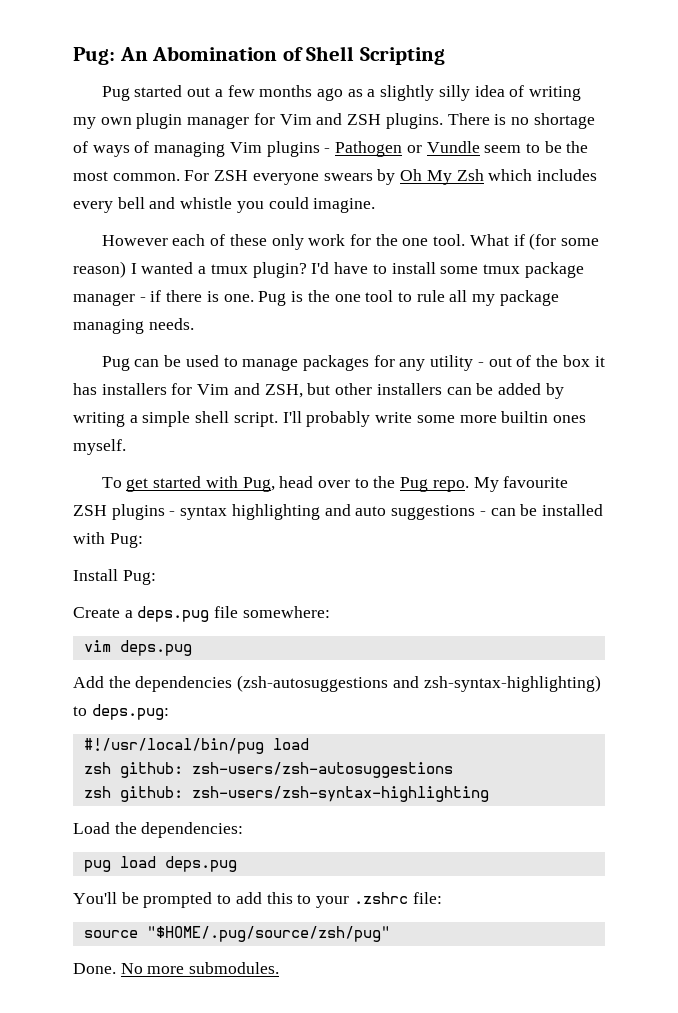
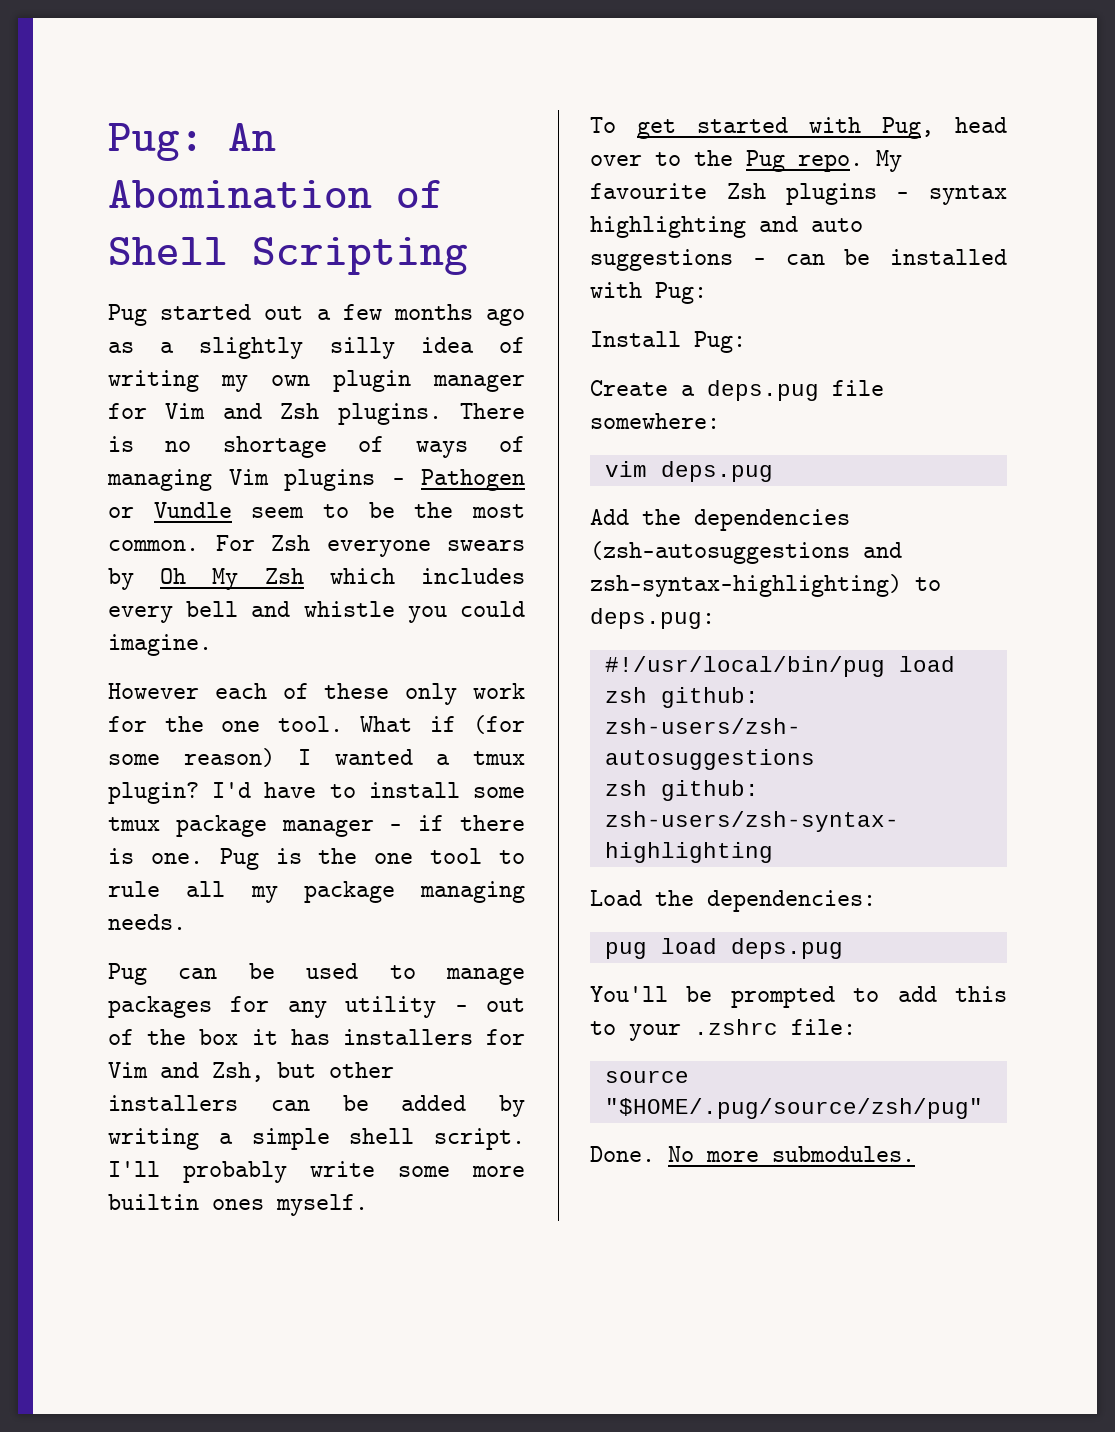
[347,114,382,125] ZSH -> [280,403,320,419] Zsh
[214,170,249,181] ZSH -> [271,535,310,551] Zsh
[264,384,303,398] ZSH, -> [212,1062,264,1082] Zsh,
[73,505,107,516] ZSH -> [726,183,766,199] Zsh

